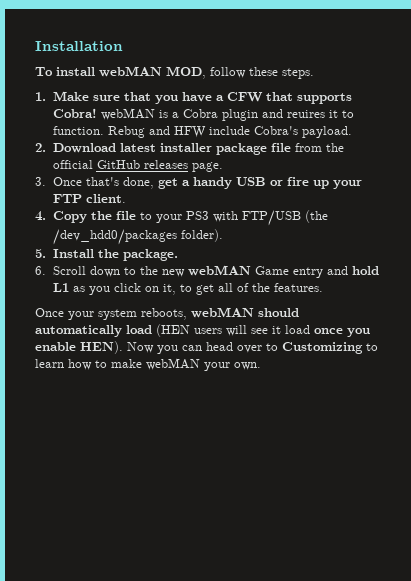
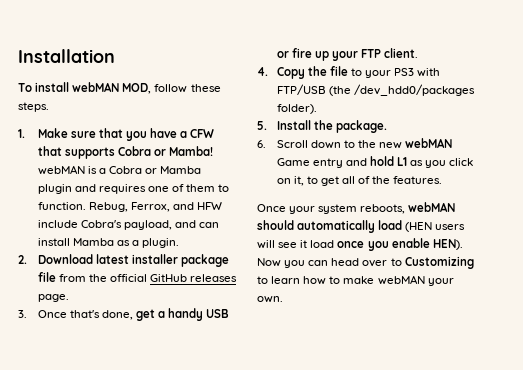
[52,108,97,118] Cobra! -> [117,146,214,156] Cobra or Mamba!
[221,109,354,121] [52,126,352,138] plugin and reuires it to function. Rebug and HFW include Cobra's payload. -> [145,166,202,174] [37,184,230,194] [37,202,223,212] [37,220,220,230] [37,238,180,248] or Mamba plugin and requires one of them to function. Rebug, Ferrox, and HFW include Cobra's payload, and can install Mamba as a plugin.

